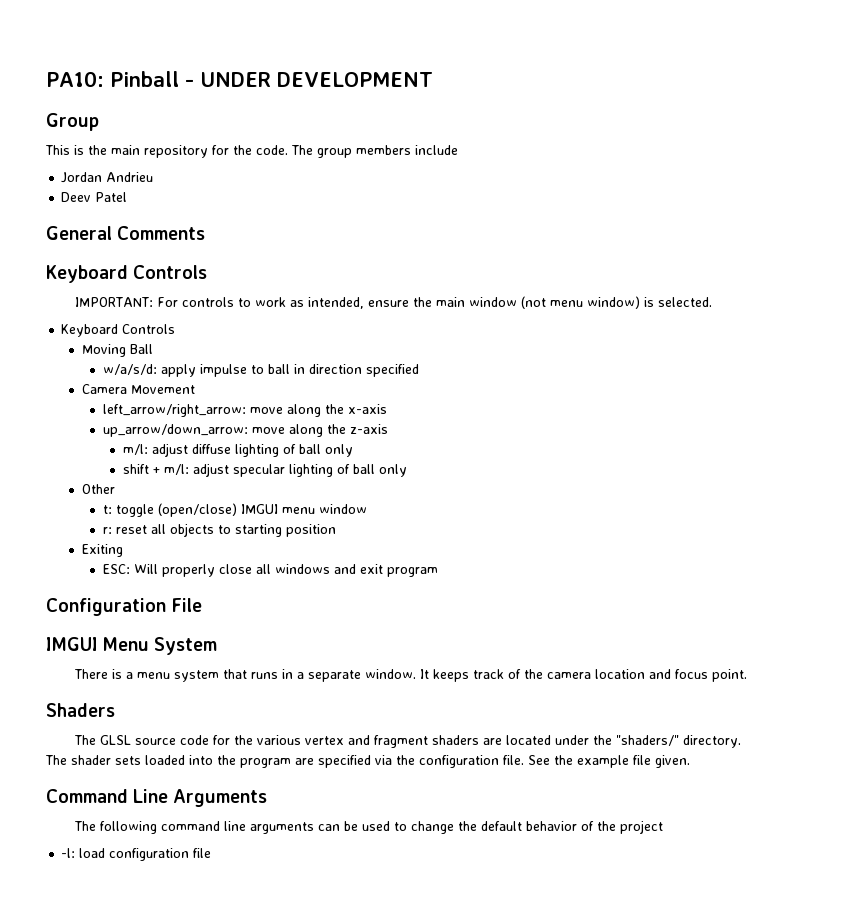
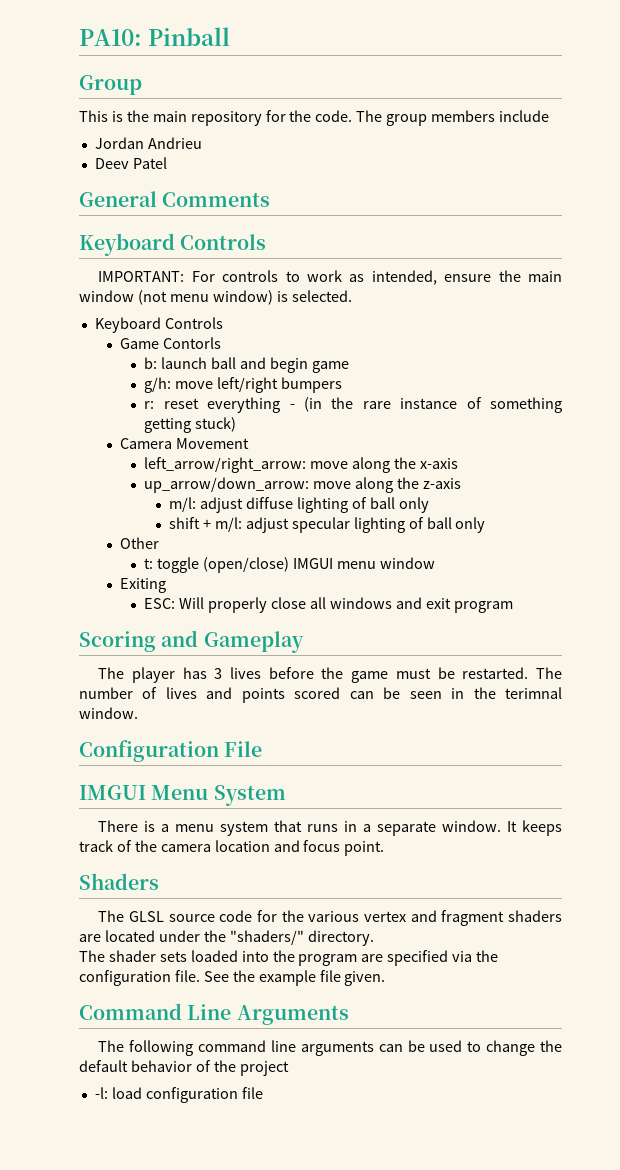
[184,72,433,87] - UNDER DEVELOPMENT -> (231, 36) none
[81,344,153,357] [102,364,419,377] Moving Ball // w/a/s/d: apply impulse to ball in direction specified -> [119,337,221,349] [144,357,349,373] [144,377,343,393] [144,397,562,413] [144,417,237,433] Game Contorls // b: launch ball and begin game // g/h: move left/right bumpers // r: reset everything - (in the rare instance of something getting stuck)
[102,523,336,537] // r: reset all objects to starting position -> (435, 563) none
(438, 572) none -> [79,630,304,653] [98,667,562,683] [79,687,562,703] [79,707,138,719] // Scoring and Gameplay // The player has 3 lives before the game must be restarted. The number of lives and points scored can be seen in the terimnal window.

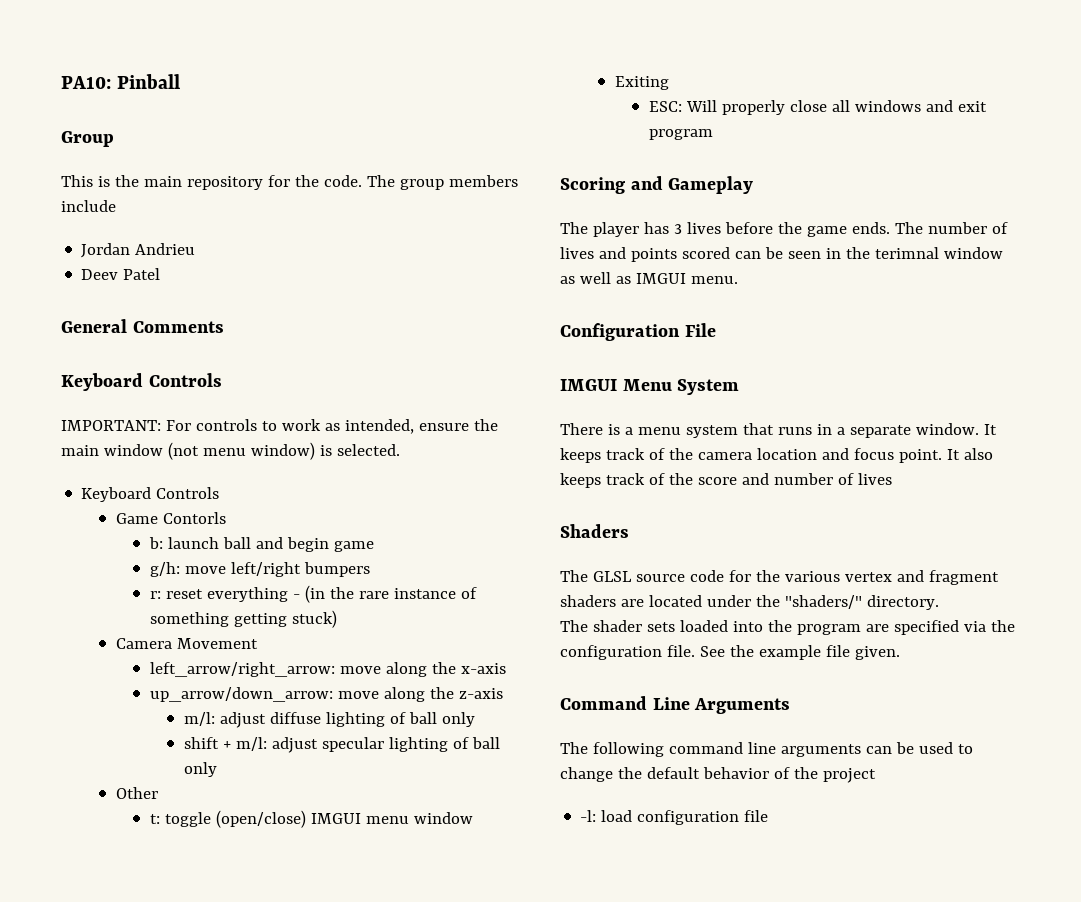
[395,667,529,679] must be restarted. -> [851,222,890,234] ends.
[79,707,138,719] window. -> [943,247,1003,259] [560,272,738,284] window as well as IMGUI menu.
(385, 848) none -> [946,448,993,460] [560,473,892,488] It also keeps track of the score and number of lives

